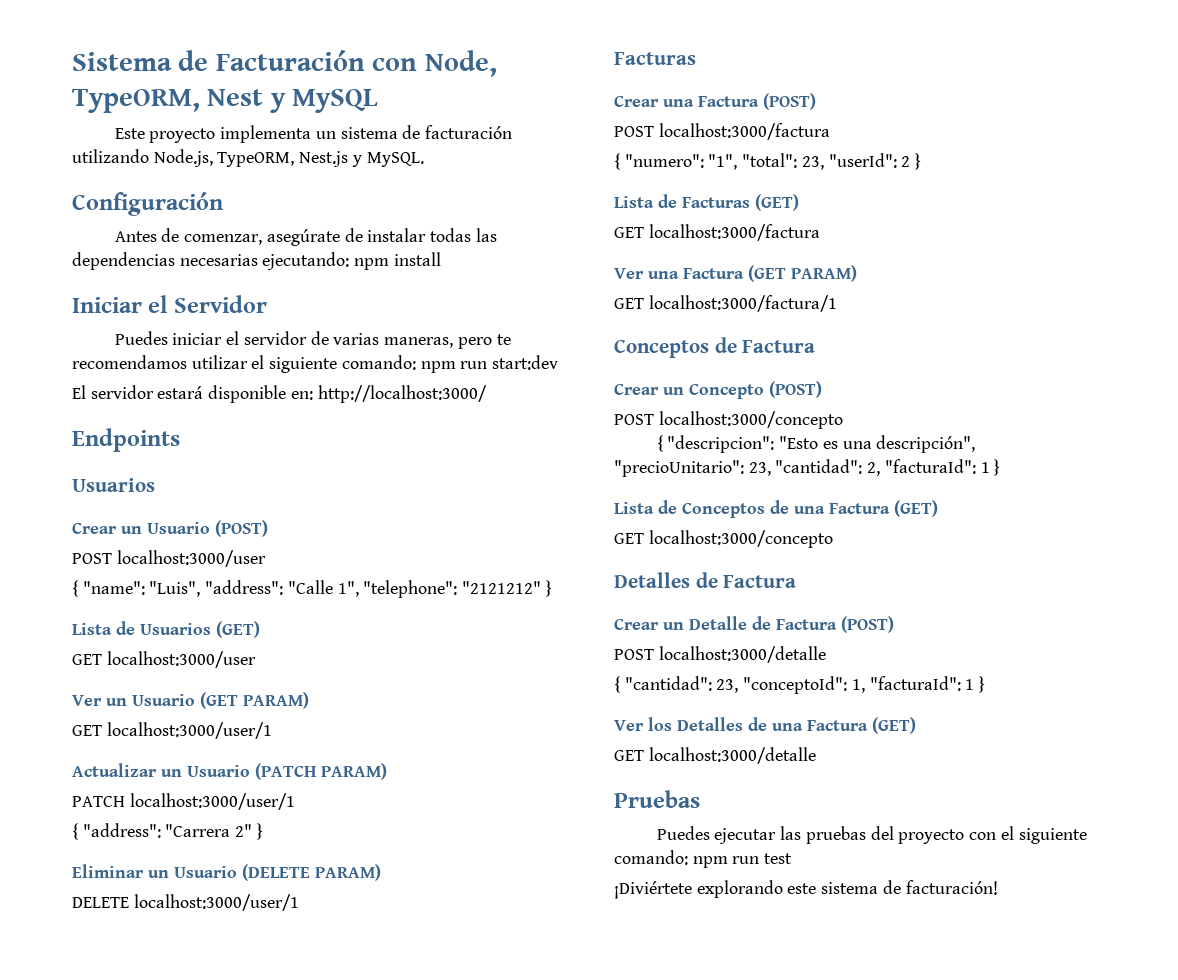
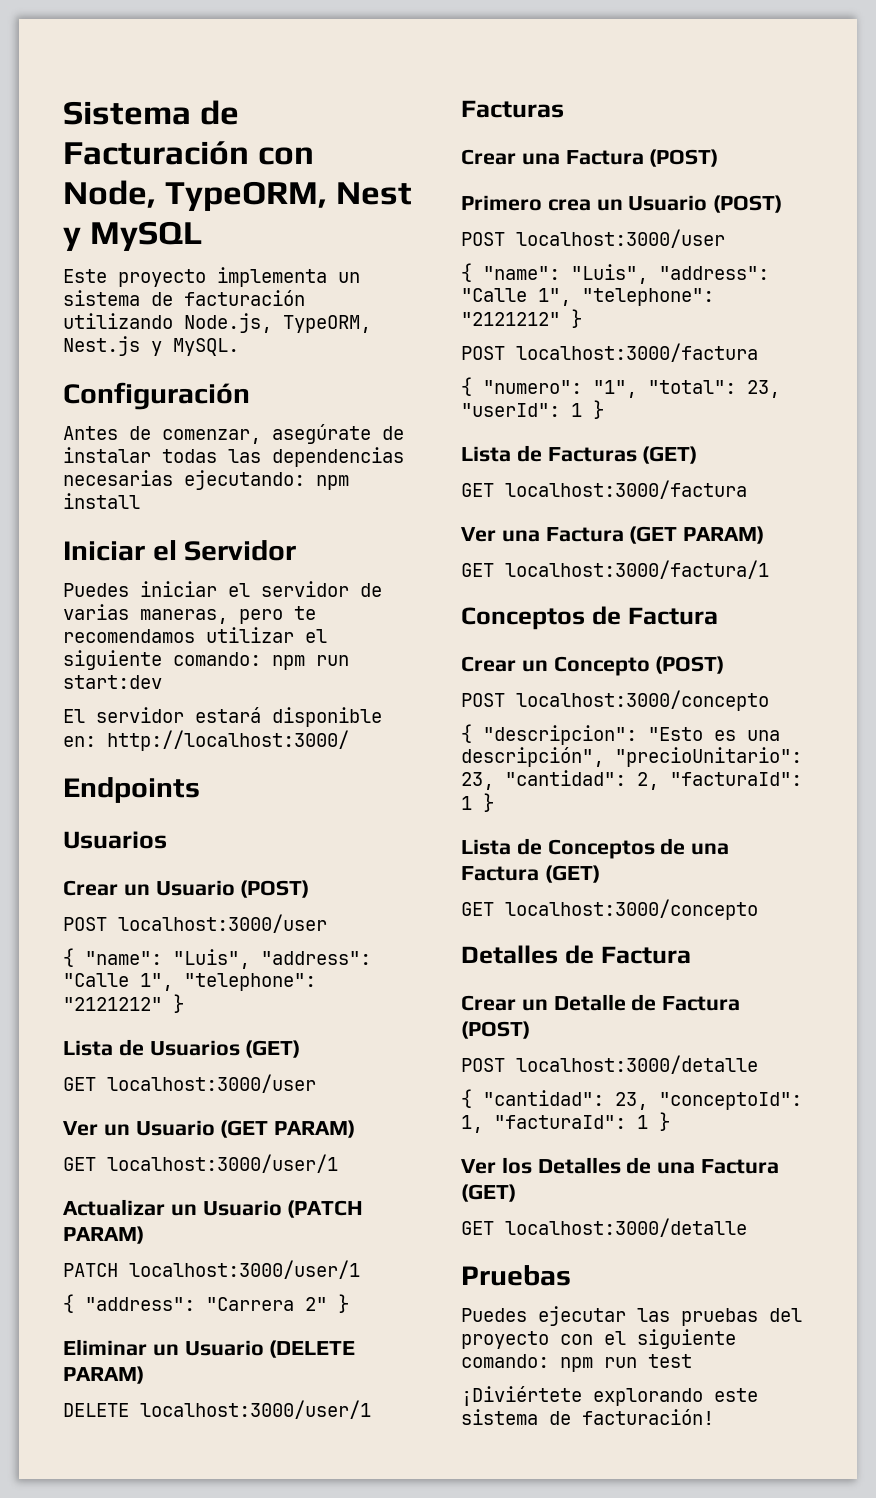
(816, 101) none -> [461,195,783,213] [461,229,725,248] [461,263,769,284] [461,288,714,306] [461,309,582,328] // Primero crea un Usuario (POST) // POST localhost:3000/user // { "name": "Luis", "address": "Calle 1", "telephone": "2121212" }
[901,156,911,167] 2 -> [571,403,582,417] 1

